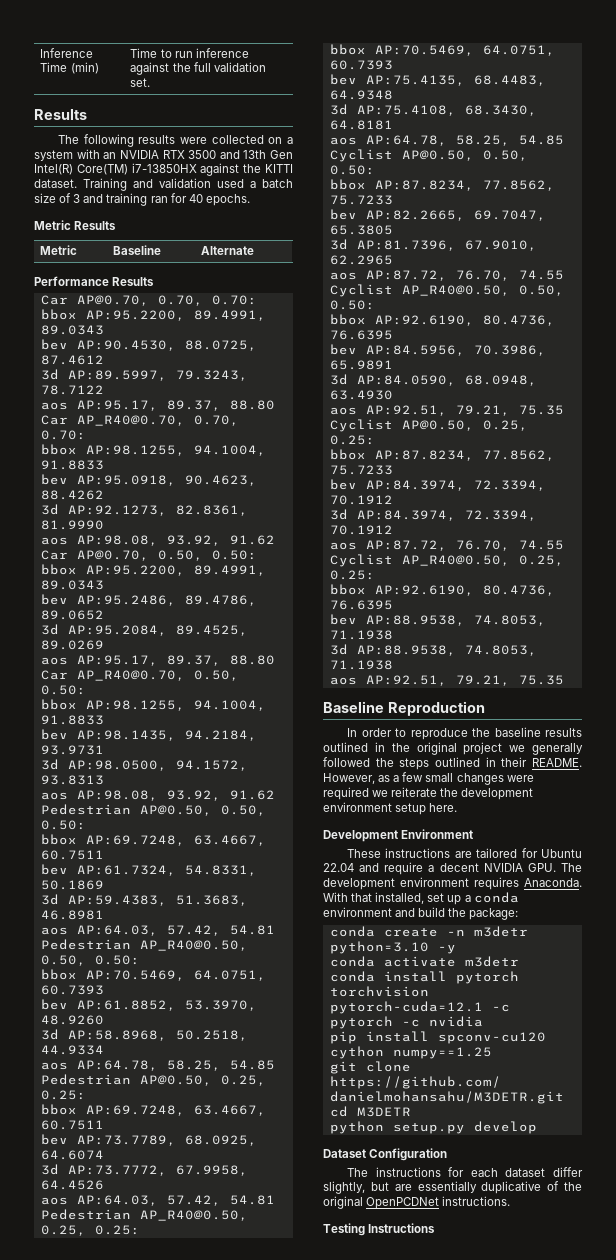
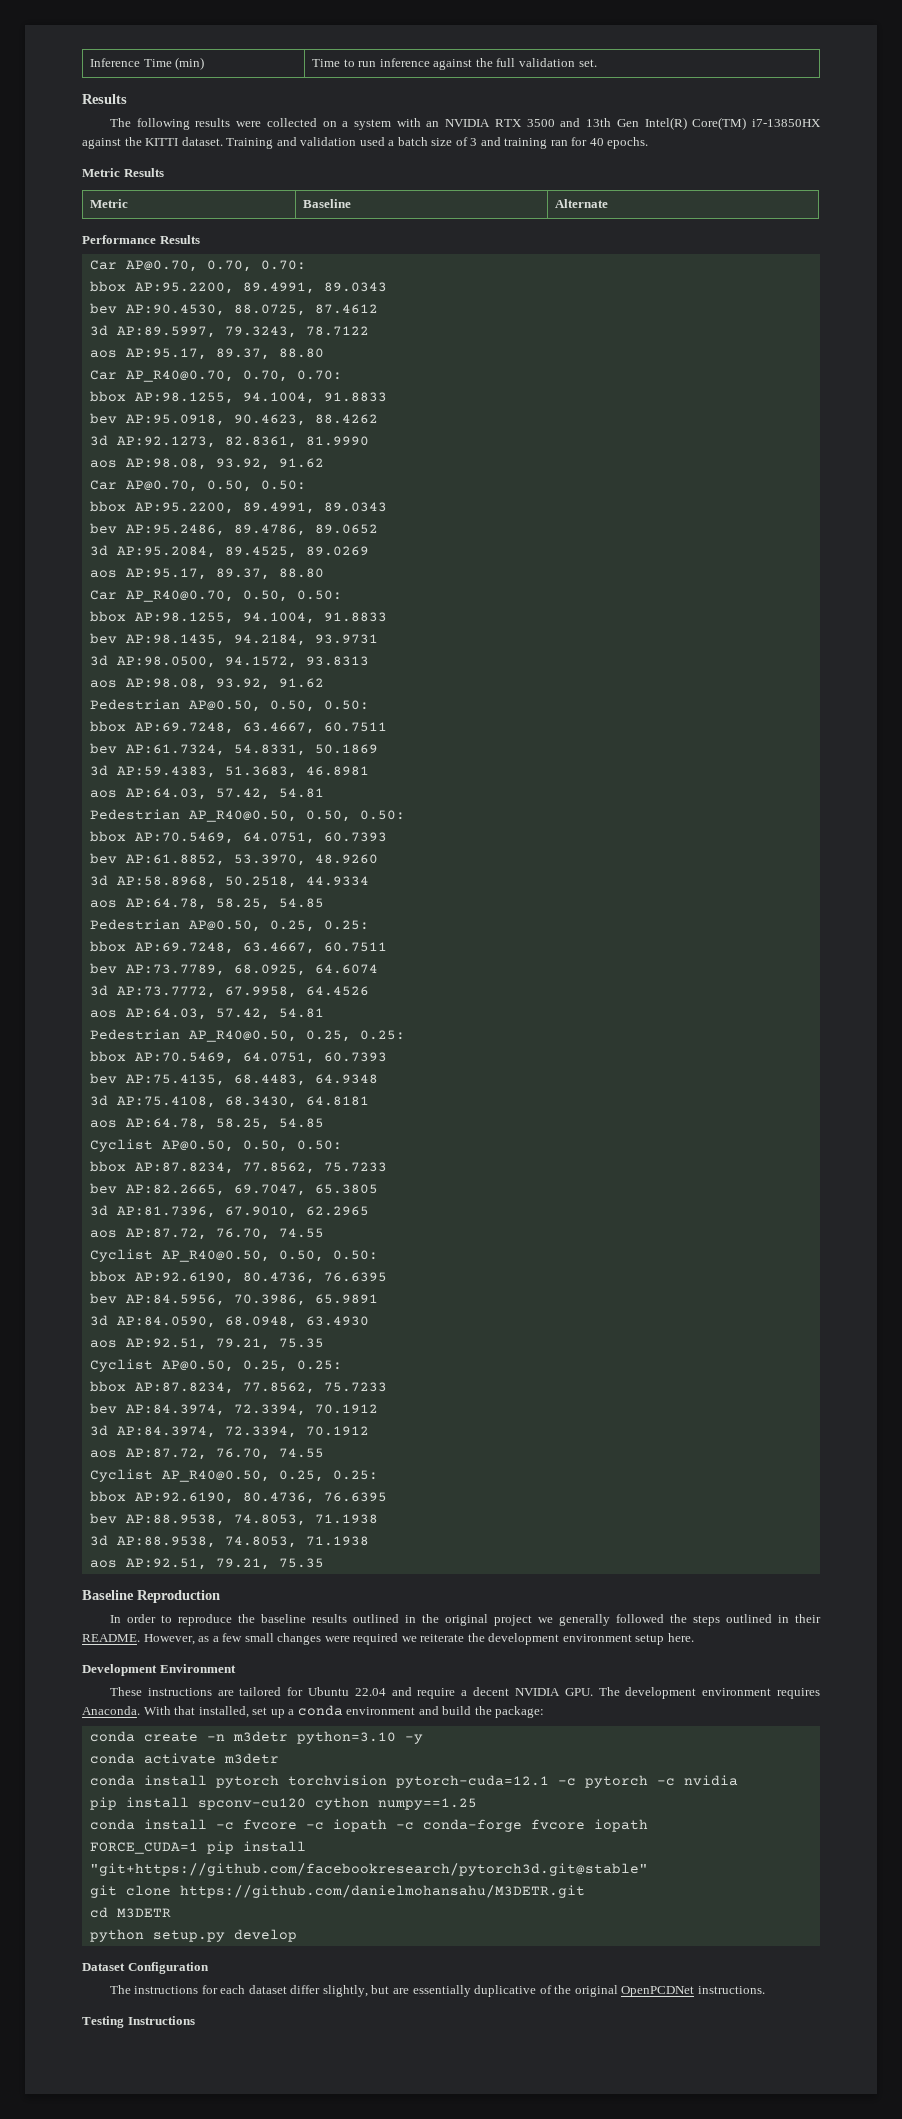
(492, 1053) none -> [89,1819,648,1832] [89,1841,306,1854] [89,1863,648,1876] // conda install -c fvcore -c iopath -c conda-forge fvcore iopath // FORCE_CUDA=1 pip install "git+https://github.com/facebookresearch/pytorch3d.git@stable"

